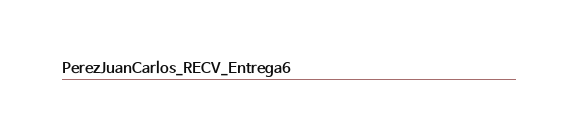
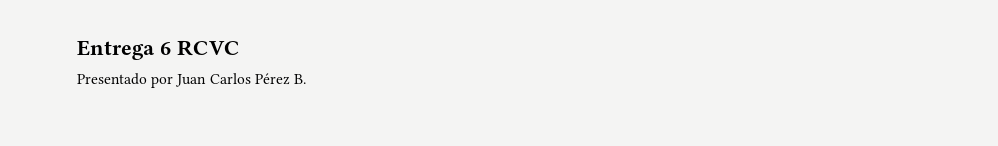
[62,60,291,77] PerezJuanCarlos_RECV_Entrega6 -> [77,40,240,60] [77,73,306,88] Entrega 6 RCVC // Presentado por Juan Carlos Pérez B.

